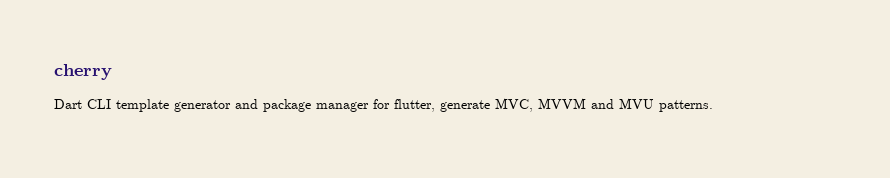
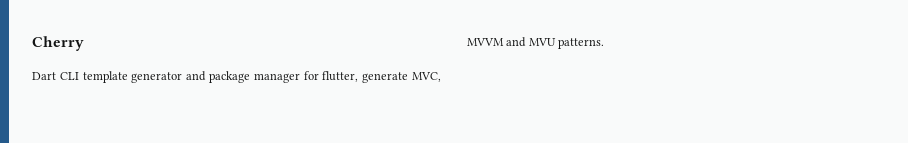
[54,64,112,80] cherry -> [32,36,84,51] Cherry

